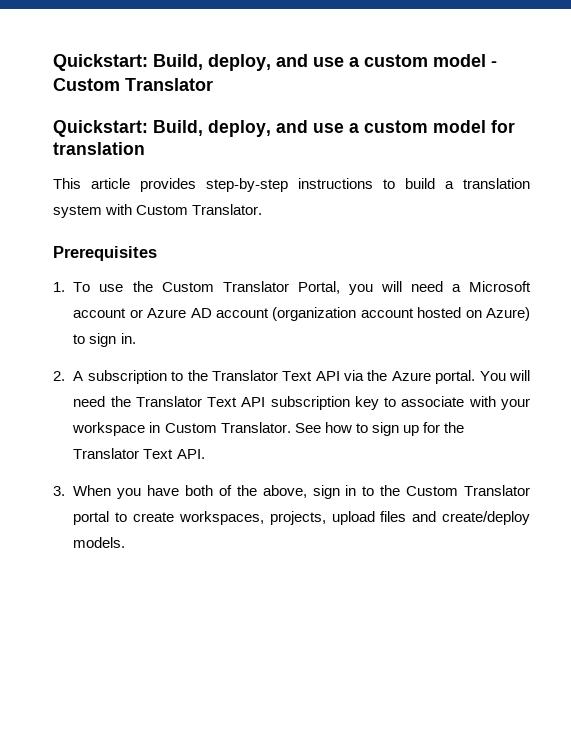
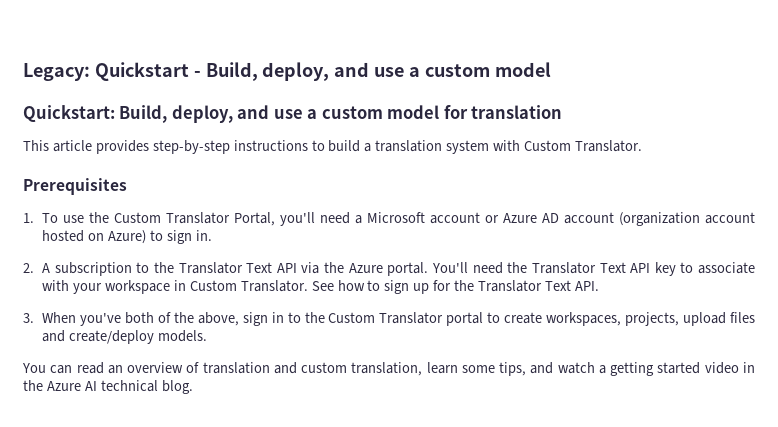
[53,54,497,71] [53,78,213,91] Quickstart: Build, deploy, and use a custom model - Custom Translator -> [23,62,551,81] Legacy: Quickstart - Build, deploy, and use a custom model
[348,281,402,295] you will -> [280,212,316,226] you'll
[479,370,531,381] You will -> [431,262,468,273] You'll
[270,396,350,410] subscription -> (651, 268) none
[117,485,180,499] you have -> [80,313,122,326] you've
(126, 542) none -> [22,362,756,376] [23,380,193,394] // You can read an overview of translation and custom translation, learn some tips, and watch a getting started video in the Azure AI technical blog.

